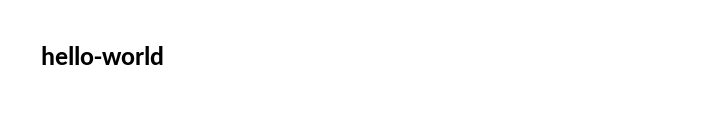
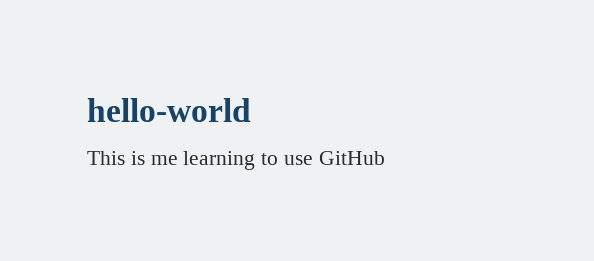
(164, 55) none -> [87,151,385,170] // This is me learning to use GitHub

